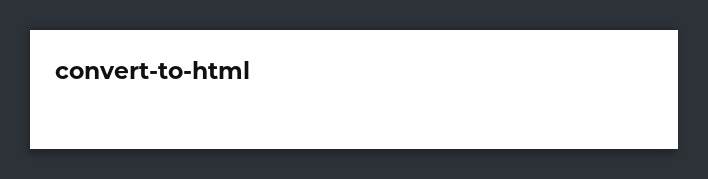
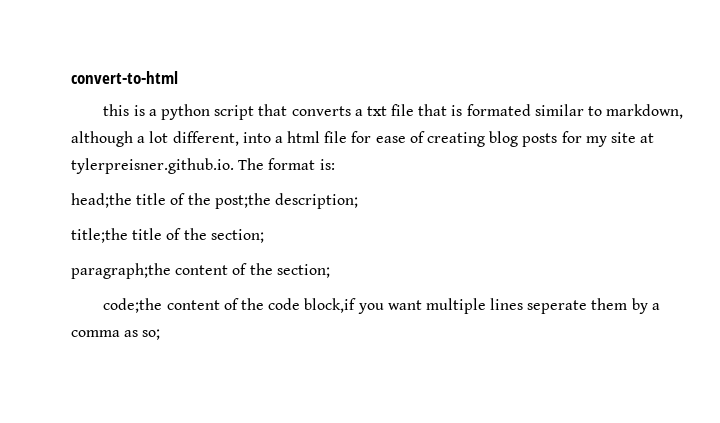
(250, 70) none -> [103,104,684,120] [71,131,655,147] [71,158,335,174] [71,193,358,209] [71,228,264,243] [71,263,330,279] [103,298,660,314] [71,329,161,340] // this is a python script that converts a txt file that is formated similar to markdown, although a lot different, into a html file for ease of creating blog posts for my site at tylerpreisner.github.io. The format is: // head;the title of the post;the description; // title;the title of the section; // paragraph;the content of the section; // code;the content of the code block,if you want multiple lines seperate them by a comma as so;

